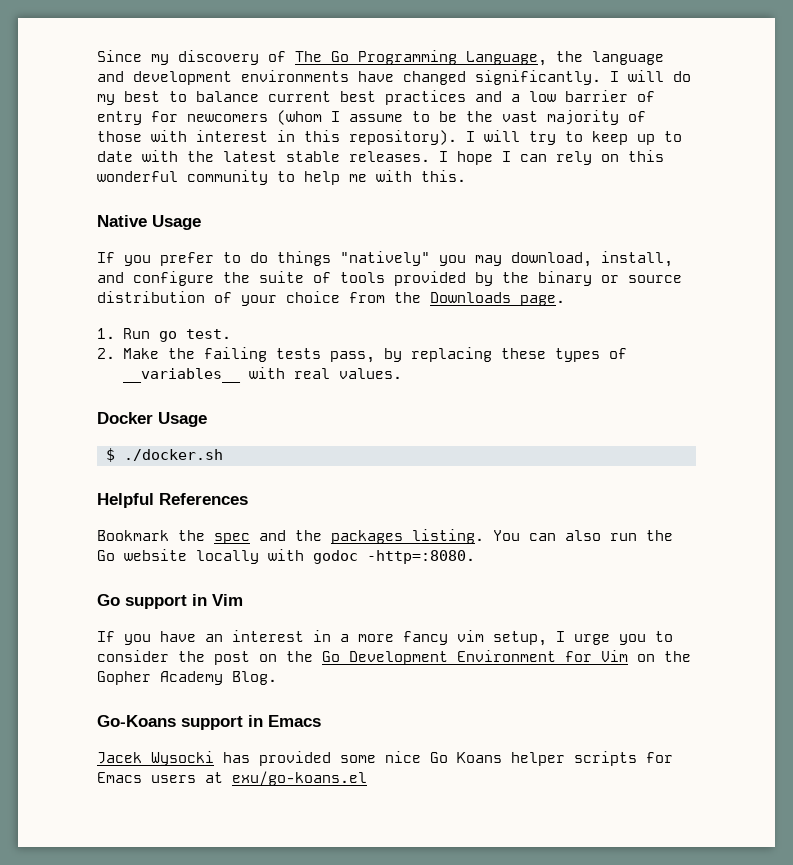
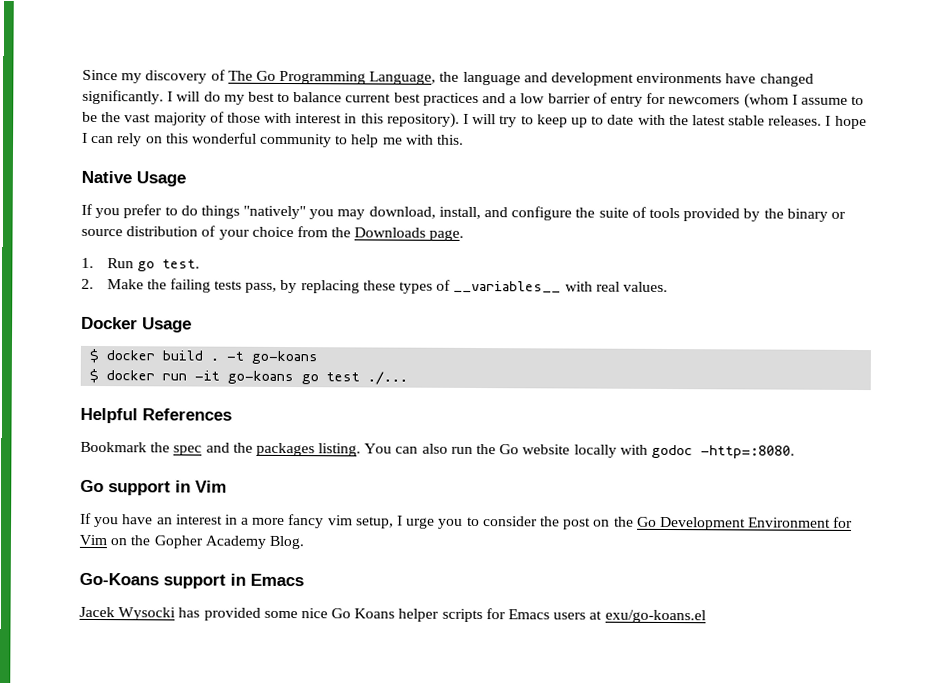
[124,449,223,461] ./docker.sh -> [106,350,319,365] [89,368,409,385] docker build . -t go-koans // $ docker run -it go-koans go test ./...

